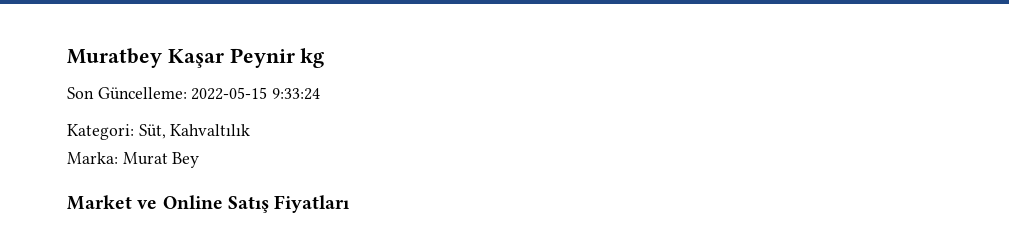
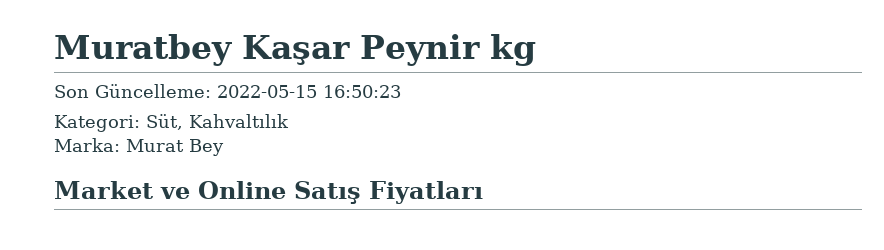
[272,88,321,100] 9:33:24 -> [323,85,401,98] 16:50:23

